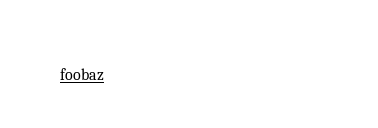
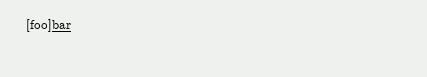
[60,68,104,81] foobaz -> [26,19,71,32] [foo]bar

